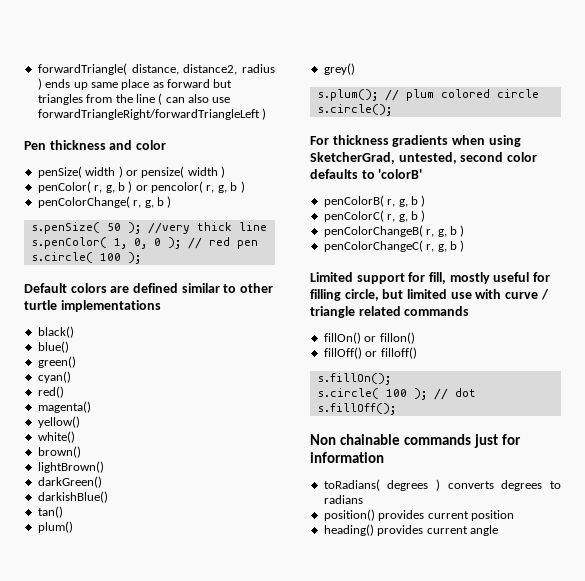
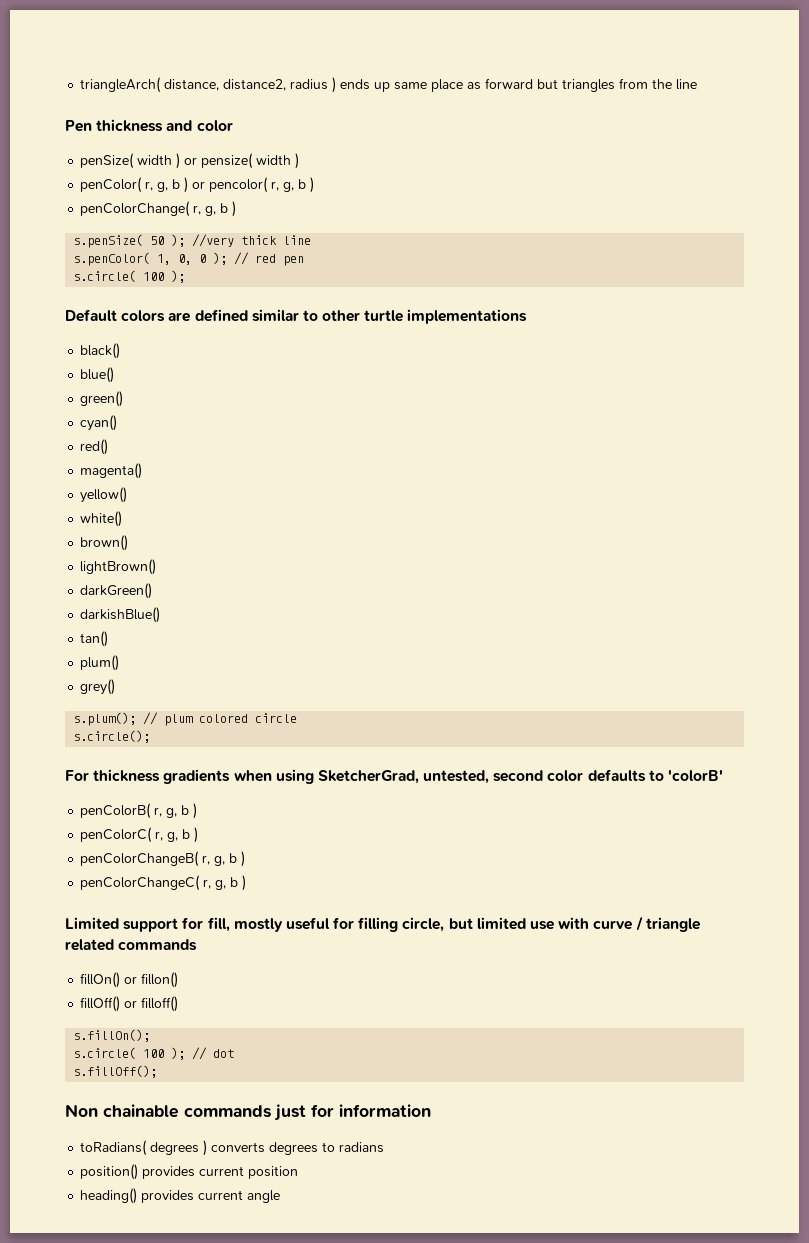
[37,63,127,75] forwardTriangle( -> [80,77,162,93] triangleArch(
[158,93,231,105] [37,108,267,120] ( can also use forwardTriangleRight/forwardTriangleLeft ) -> (698, 84) none

